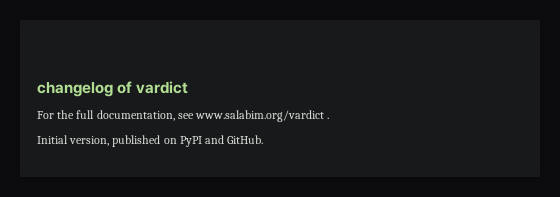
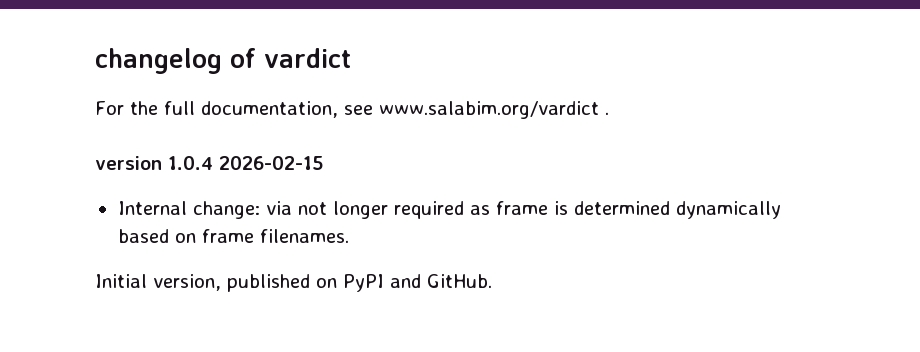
(330, 118) none -> [95,156,324,170] [117,201,781,219] [117,229,349,243] // version 1.0.4 2026-02-15 // Internal change: via not longer required as frame is determined dynamically based on frame filenames.

